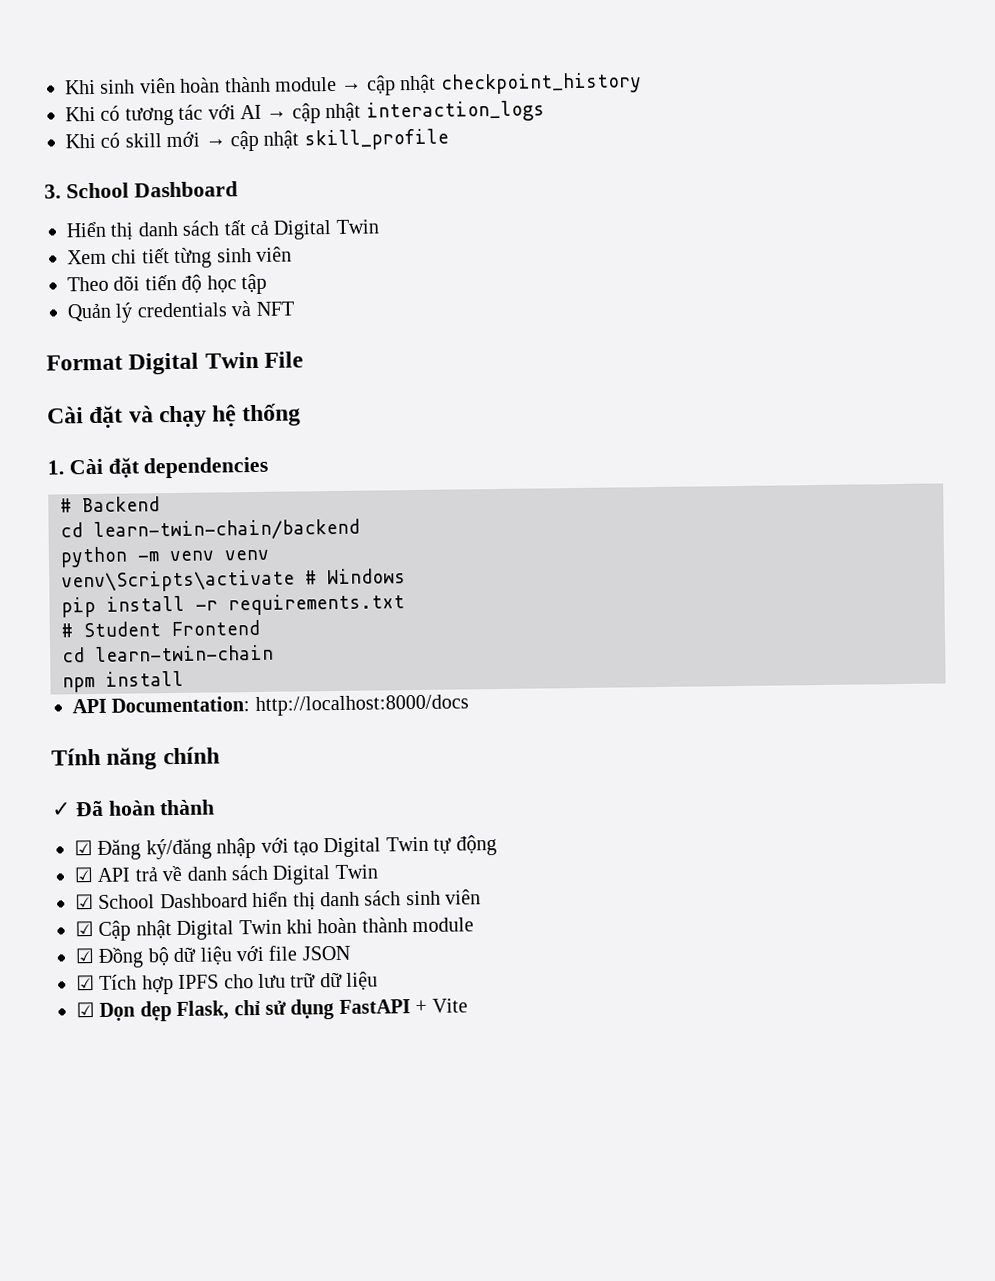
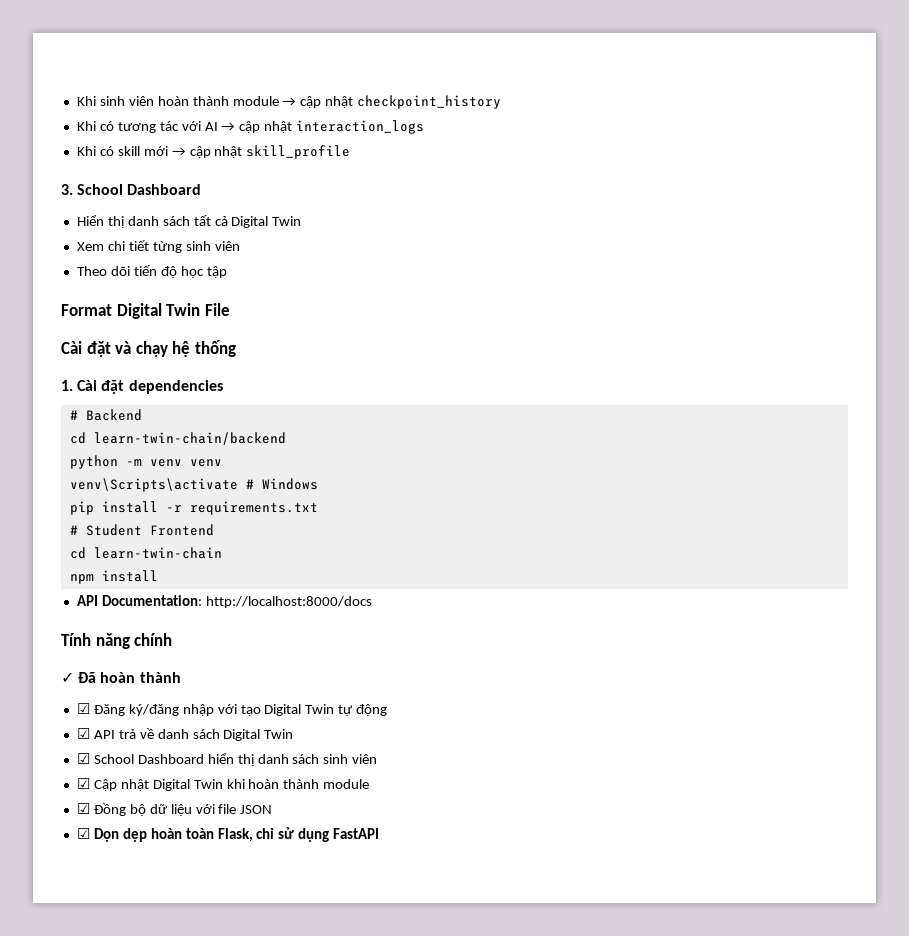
[67,301,294,323] // Quản lý credentials và NFT -> (227, 272) none
[76,971,379,995] // ☑ Tích hợp IPFS cho lưu trữ dữ liệu -> (273, 809) none
(172, 1011) none -> [150,828,214,839] hoàn toàn
[415,998,468,1014] + Vite -> (380, 833) none

